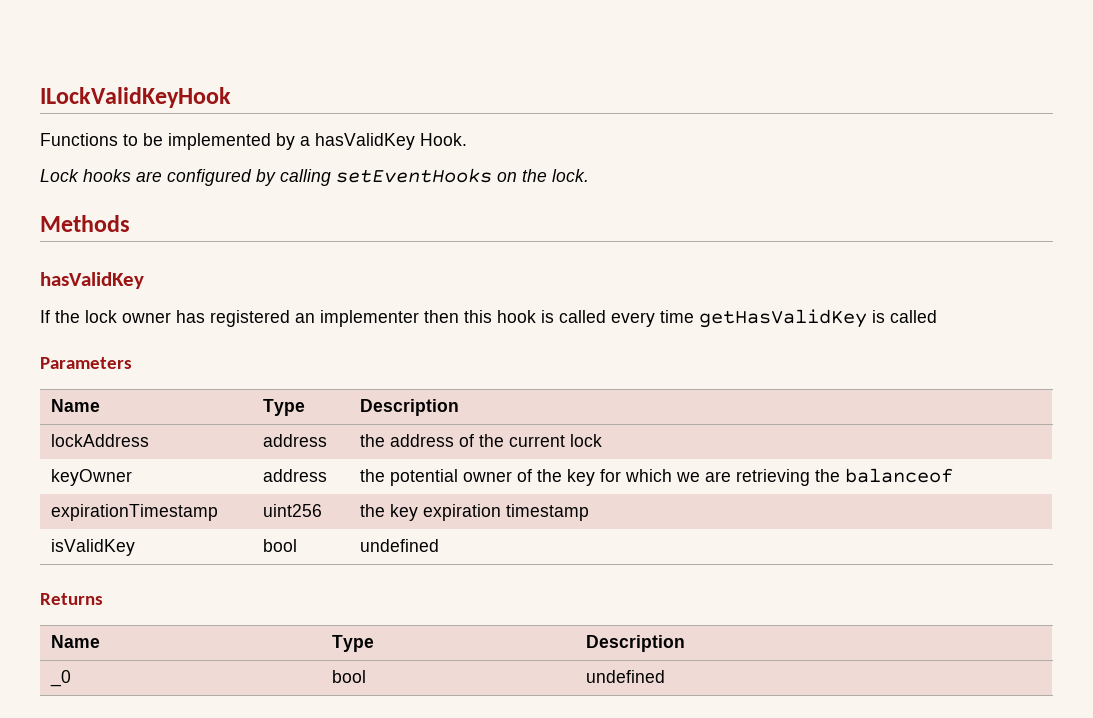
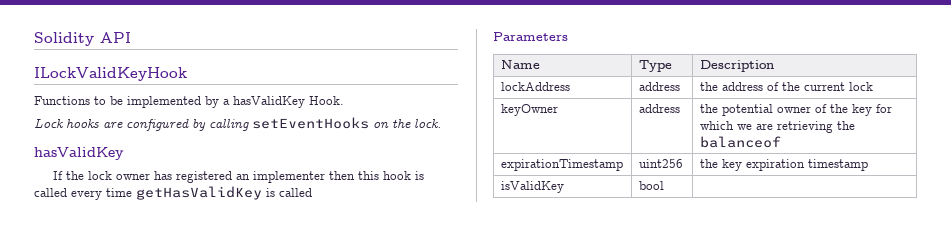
(40, 97) none -> [34,32,131,46] Solidity API //
[40,215,130,232] // Methods -> (441, 123) none
[359,539,439,552] [40,593,103,605] [50,635,100,648] [331,635,374,652] [585,635,685,652] [49,670,71,687] [331,670,366,683] [585,670,665,683] undefined // Returns // Name | Type | Description // _0 | bool | undefined -> (664, 185) none

